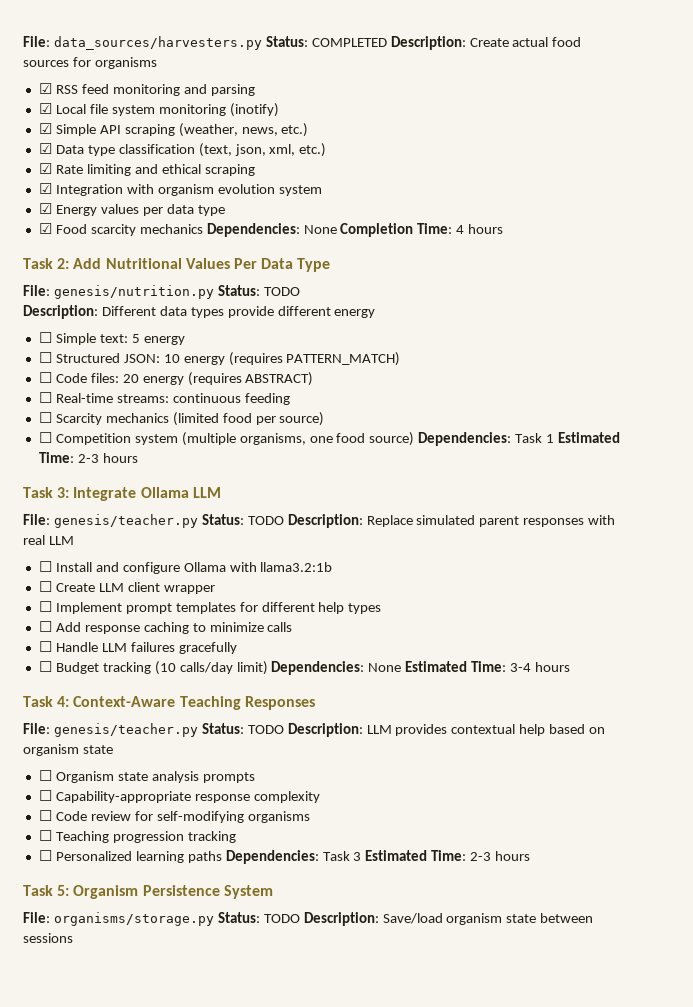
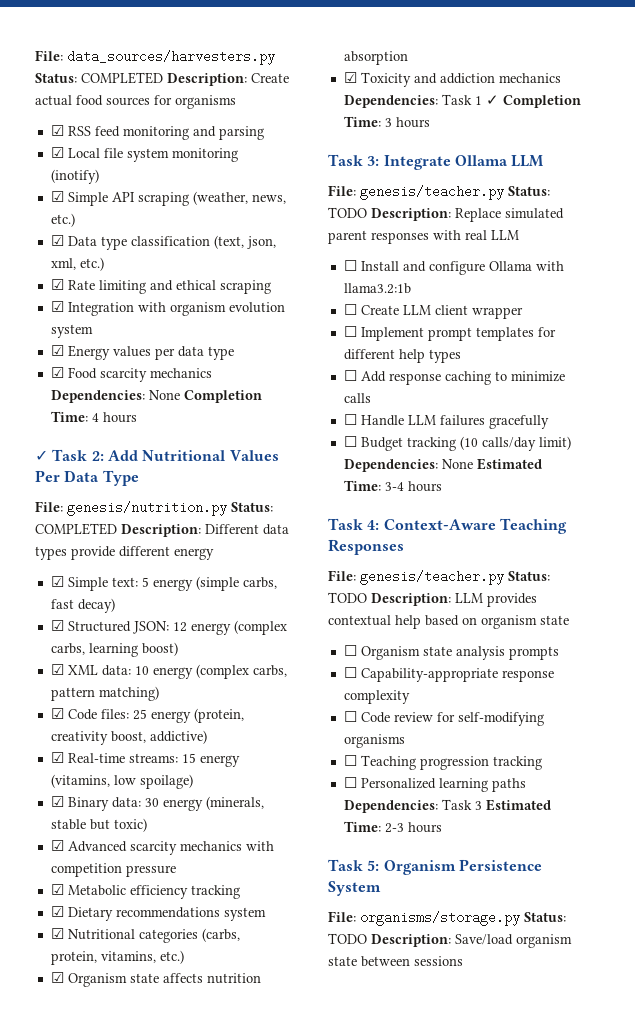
(504, 229) none -> [35,450,48,461] ✓
[263,287,300,296] TODO // -> [35,523,117,535] COMPLETED
[38,332,52,343] ☐ -> [50,576,64,587] ☑
[38,352,401,366] [38,372,314,386] [38,392,290,405] [38,412,325,426] [38,432,621,446] [38,452,99,463] // ☐ Structured JSON: 10 energy (requires PATTERN_MATCH) // ☐ Code files: 20 energy (requires ABSTRACT) // ☐ Real-time streams: continuous feeding // ☐ Scarcity mechanics (limited food per source) // ☐ Competition system (multiple organisms, one food source) Dependencies: Task 1 Estimated Time: 2-3 -> [195,576,277,591] [50,598,115,613] [50,620,287,635] [50,642,178,657] [50,664,287,679] [50,686,159,701] [50,708,244,723] [50,730,207,745] [50,752,240,767] [50,774,193,789] [50,796,264,811] [50,818,147,832] [50,840,274,855] [50,863,176,877] [50,884,240,899] [50,906,266,921] [50,928,240,943] [50,950,184,965] [50,972,261,987] [343,51,408,65] [343,72,561,87] [343,94,581,108] [343,116,392,127] (simple carbs, fast decay) // ☑ Structured JSON: 12 energy (complex carbs, learning boost) // ☑ XML data: 10 energy (complex carbs, pattern matching) // ☑ Code files: 25 energy (protein, creativity boost, addictive) // ☑ Real-time streams: 15 energy (vitamins, low spoilage) // ☑ Binary data: 30 energy (minerals, stable but toxic) // ☑ Advanced scarcity mechanics with competition pressure // ☑ Metabolic efficiency tracking // ☑ Dietary recommendations system // ☑ Nutritional categories (carbs, protein, vitamins, etc.) // ☑ Organism state affects nutrition absorption // ☑ Toxicity and addiction mechanics Dependencies: Task 1 ✓ Completion Time: 3

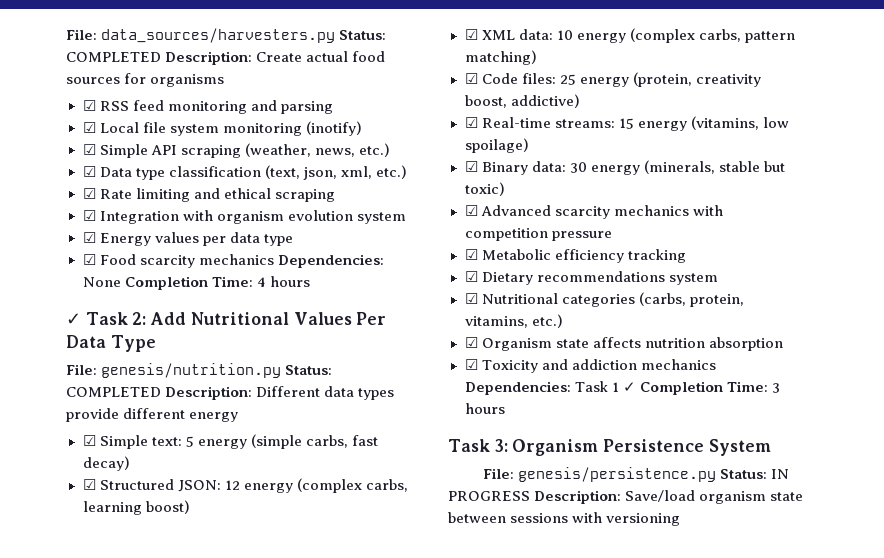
[383,155,545,170] [328,185,550,200] [328,207,564,222] [328,230,519,244] [343,260,564,275] [343,283,411,294] [343,304,523,319] [343,326,556,341] [343,349,461,363] [343,370,565,385] [343,393,371,403] [343,414,549,429] [343,436,571,451] [343,458,542,472] [343,480,442,492] [328,518,567,534] [328,539,404,555] [328,570,550,585] [328,592,537,607] [328,615,569,629] [343,645,559,660] [343,667,554,682] [343,690,410,704] [343,711,544,726] [343,734,405,748] [343,755,542,770] [343,777,526,792] [343,799,551,813] [343,821,442,833] [328,859,380,871] Integrate Ollama LLM // File: genesis/teacher.py Status: TODO Description: Replace simulated parent responses with real LLM // ☐ Install and configure Ollama with llama3.2:1b // ☐ Create LLM client wrapper // ☐ Implement prompt templates for different help types // ☐ Add response caching to minimize calls // ☐ Handle LLM failures gracefully // ☐ Budget tracking (10 calls/day limit) Dependencies: None Estimated Time: 3-4 hours // Task 4: Context-Aware Teaching Responses // File: genesis/teacher.py Status: TODO Description: LLM provides contextual help based on organism state // ☐ Organism state analysis prompts // ☐ Capability-appropriate response complexity // ☐ Code review for self-modifying organisms // ☐ Teaching progression tracking // ☐ Personalized learning paths Dependencies: Task 3 Estimated Time: 2-3 hours // Task 5: -> (508, 445) none
[360,911,566,926] [328,933,367,944] organisms/storage.py Status: TODO -> [517,467,789,482] [448,491,530,501] genesis/persistence.py Status: IN PROGRESS
(463, 961) none -> [572,512,681,526] with versioning

